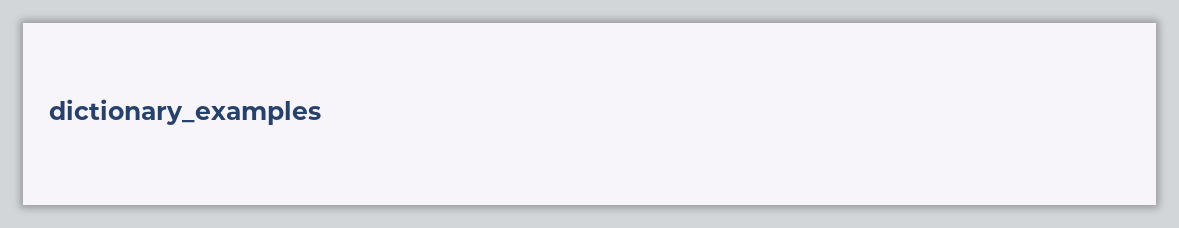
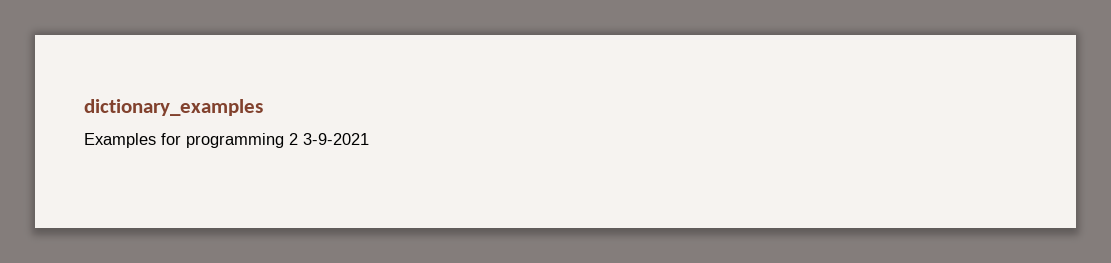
(321, 112) none -> [84,133,369,148] // Examples for programming 2 3-9-2021

